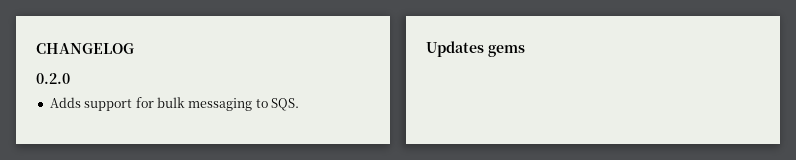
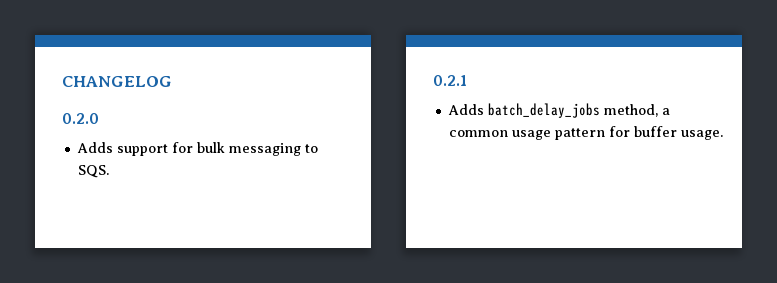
[426,41,525,57] Updates gems -> [433,75,467,86] [447,103,670,118] [448,126,723,140] 0.2.1 // Adds batch_delay_jobs method, a common usage pattern for buffer usage.

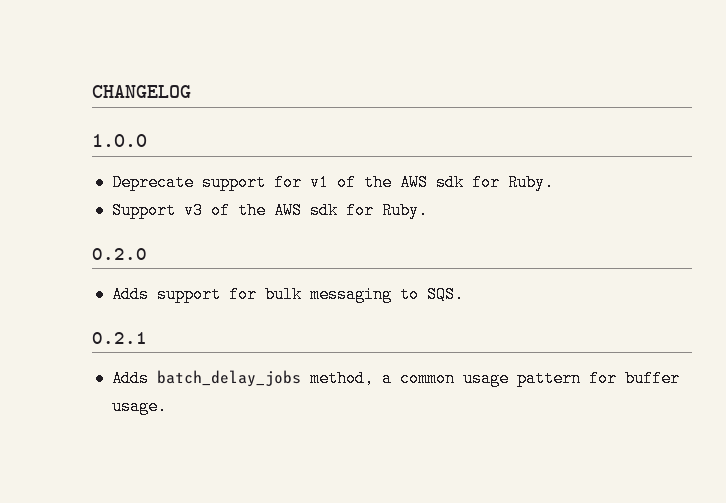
(172, 81) none -> [92,134,147,147] [111,174,554,191] [111,202,428,219] // 1.0.0 // Deprecate support for v1 of the AWS sdk for Ruby. // Support v3 of the AWS sdk for Ruby.

